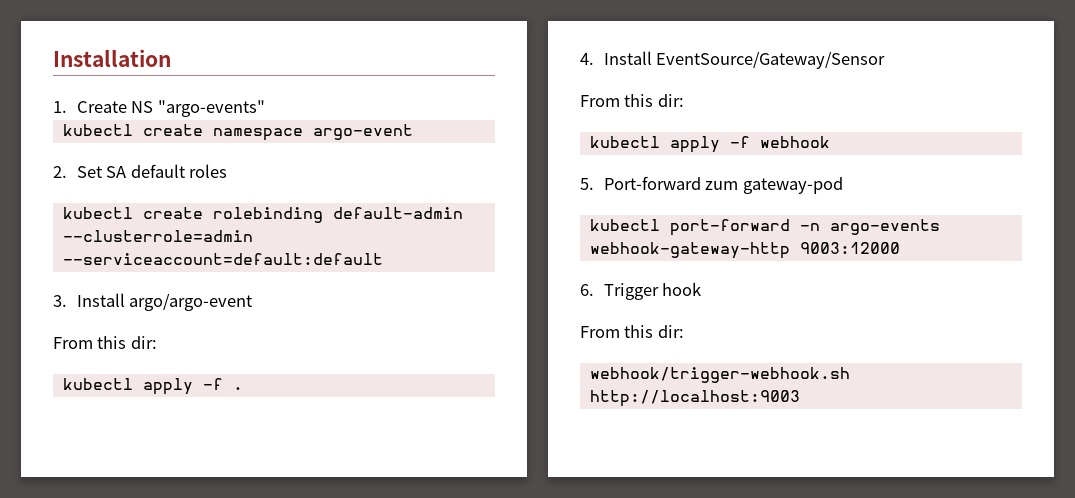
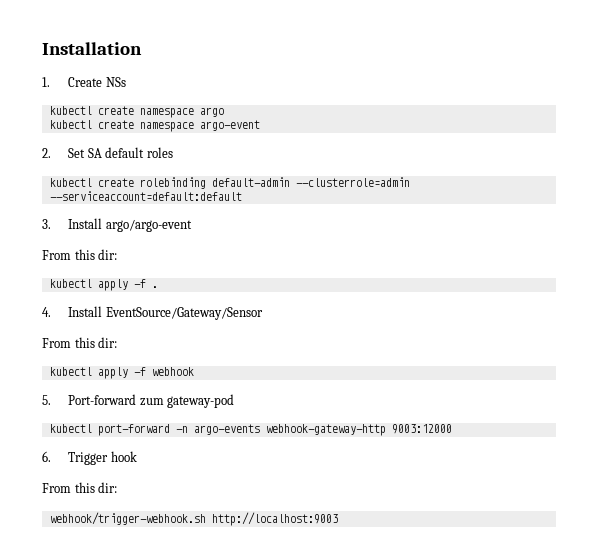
[131,100,265,117] NS "argo-events" -> [105,77,126,87] [49,106,224,118] NSs // kubectl create namespace argo

